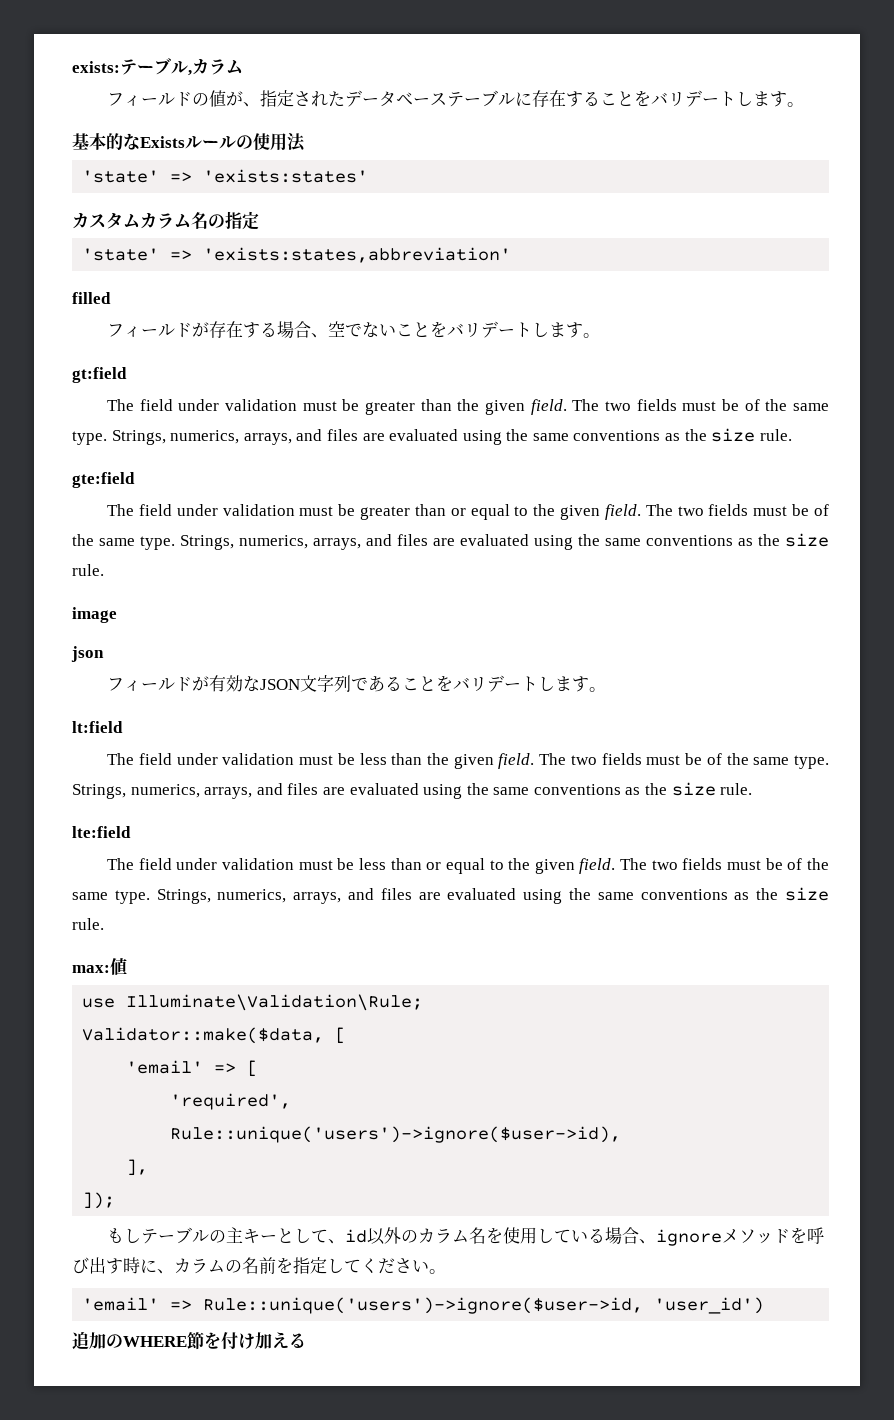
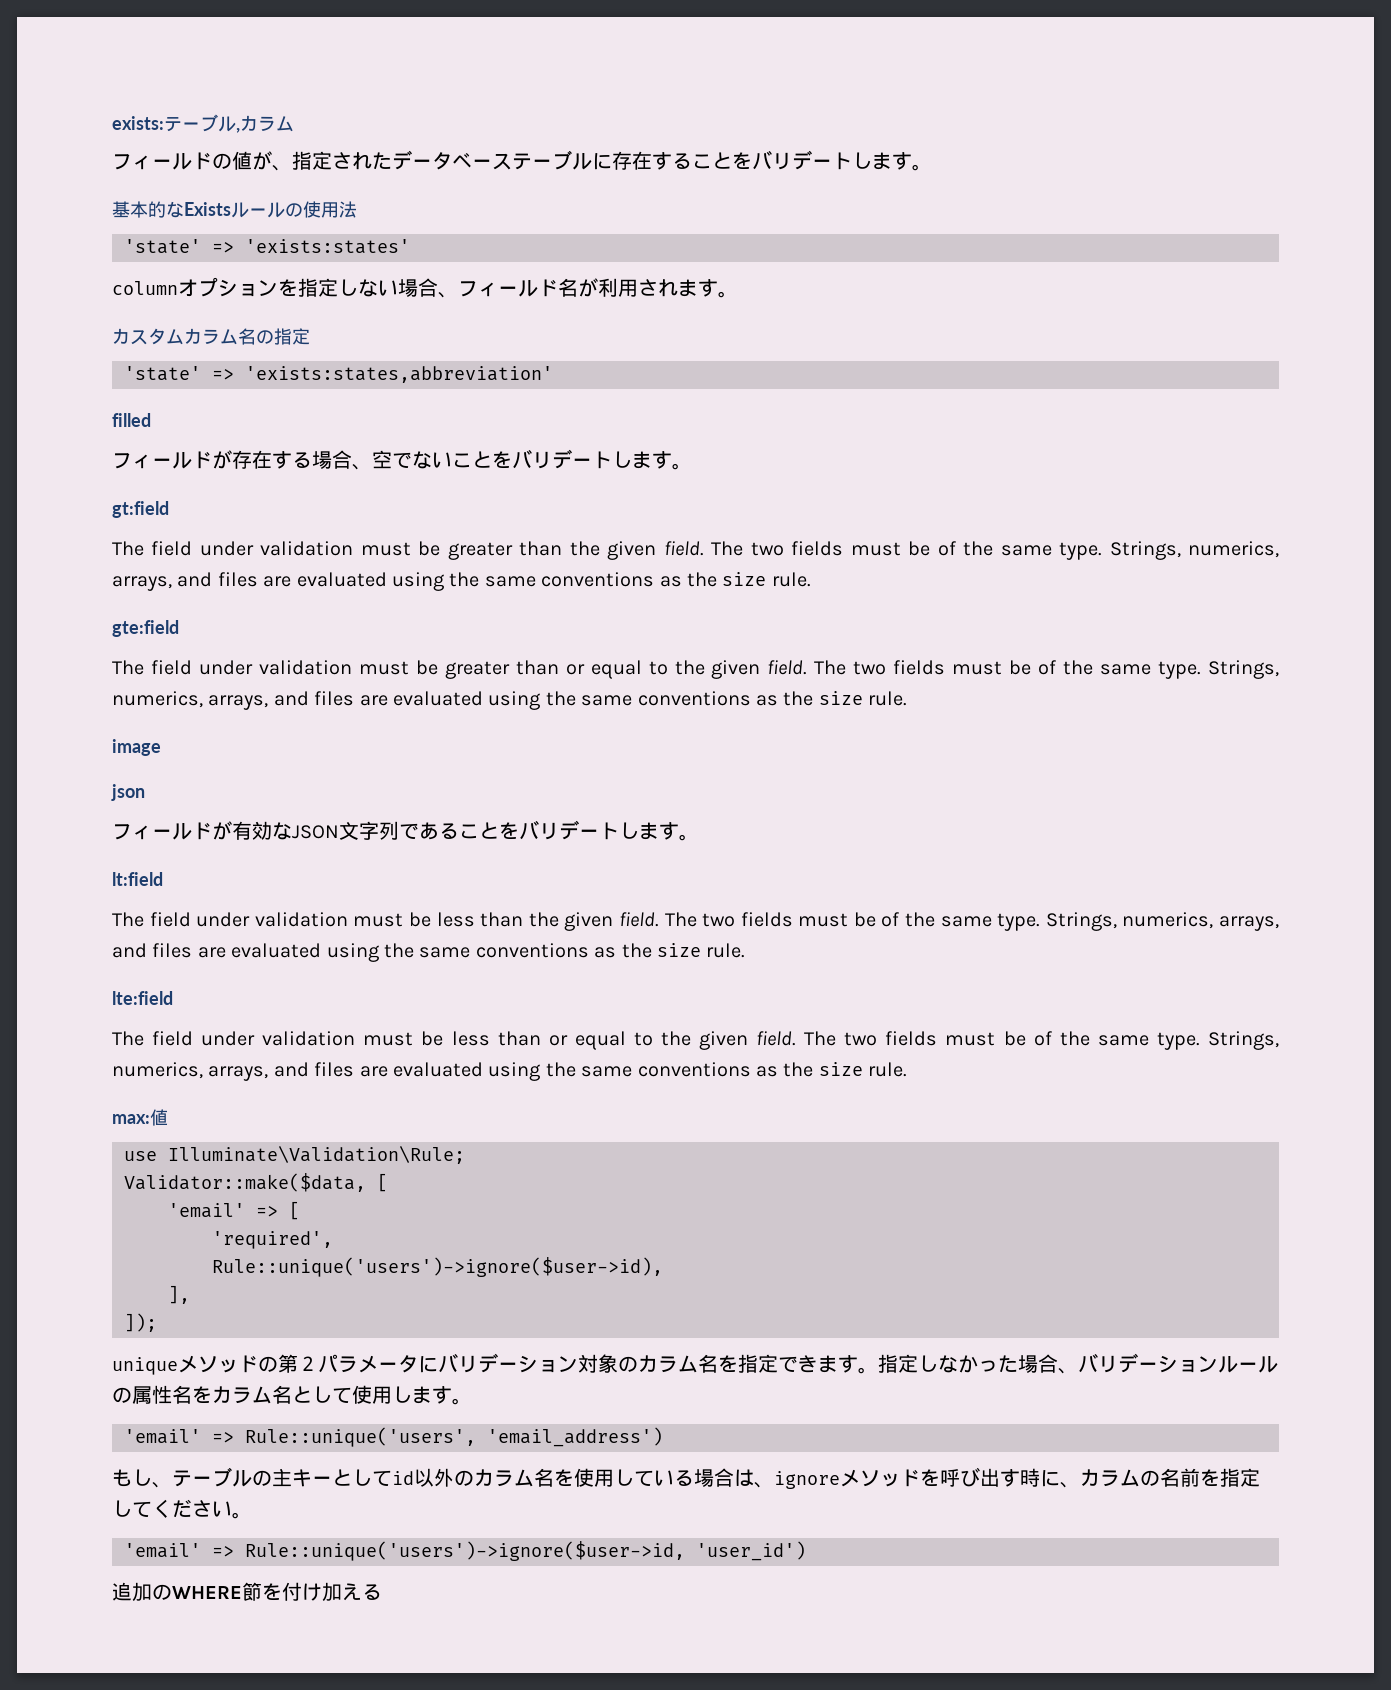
(369, 176) none -> [112,277,738,298] // columnオプションを指定しない場合、フィールド名が利用されます。
(116, 1200) none -> [112,1353,1278,1375] [112,1385,472,1405] [124,1427,663,1447] // uniqueメソッドの第２パラメータにバリデーション対象のカラム名を指定できます。指定しなかった場合、バリデーションルールの属性名をカラム名として使用します。 // 'email' => Rule::unique('users', 'email_address')
(142, 1235) none -> [152,1482,172,1488] 、
[328,1239,346,1244] 、 -> (392, 1478) none
(640, 1235) none -> [734,1469,754,1487] は

